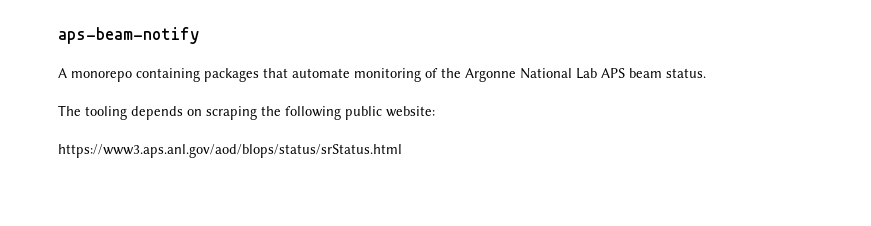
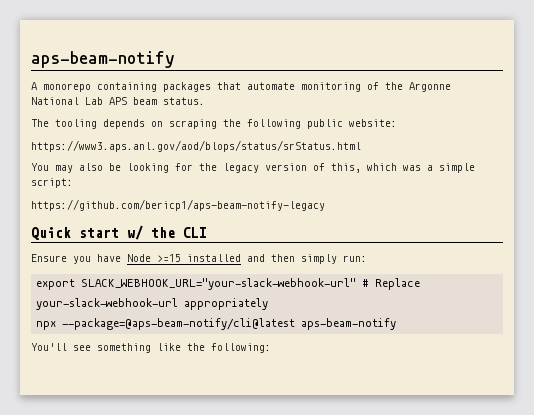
(402, 151) none -> [31,163,475,173] [31,178,73,188] [31,199,325,211] [31,225,207,240] [31,254,367,264] [36,278,421,290] [36,298,269,310] [36,318,397,330] [31,343,271,353] // You may also be looking for the legacy version of this, which was a simple script: // https://github.com/bericp1/aps-beam-notify-legacy // Quick start w/ the CLI // Ensure you have Node >=15 installed and then simply run: // export SLACK_WEBHOOK_URL="your-slack-webhook-url" # Replace your-slack-webhook-url appropriately // npx --package=@aps-beam-notify/cli@latest aps-beam-notify // You'll see something like the following:

